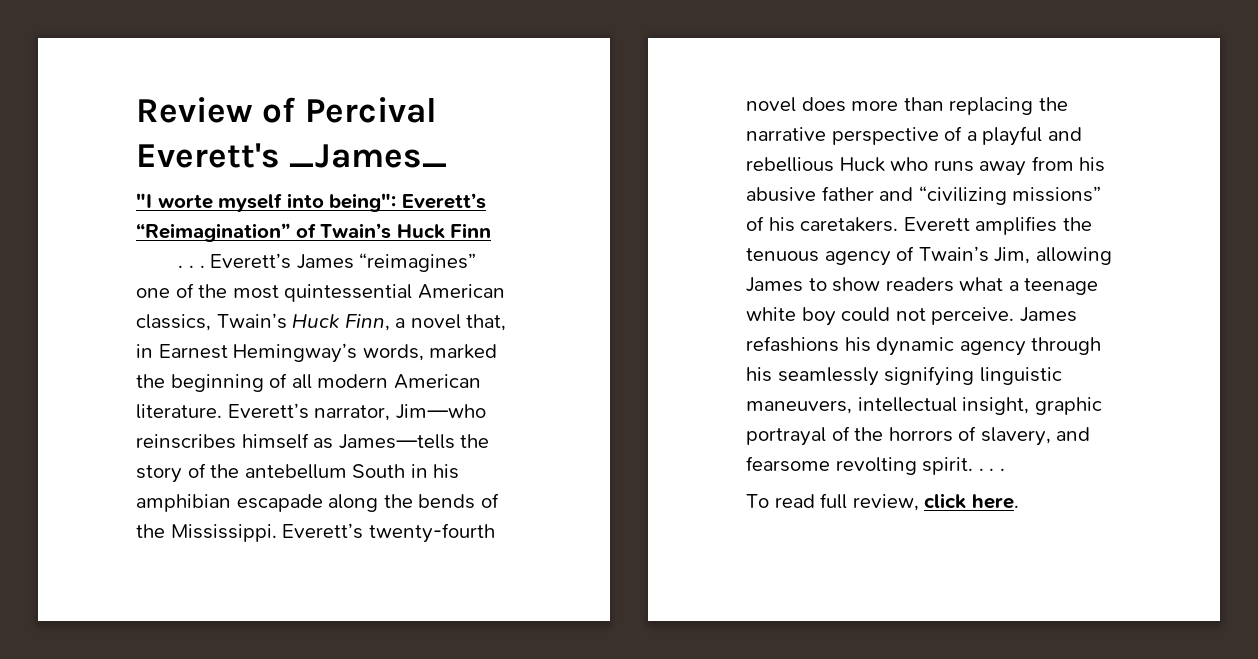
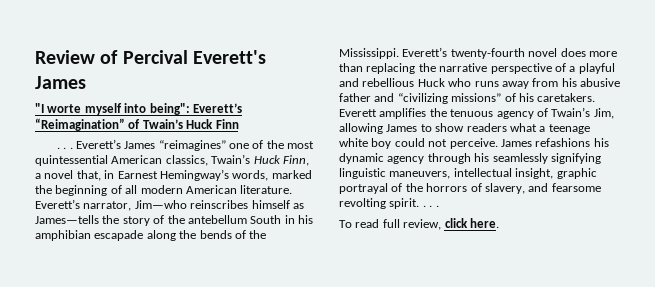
[288,144,449,168] _James_ -> [35,76,86,89] James

